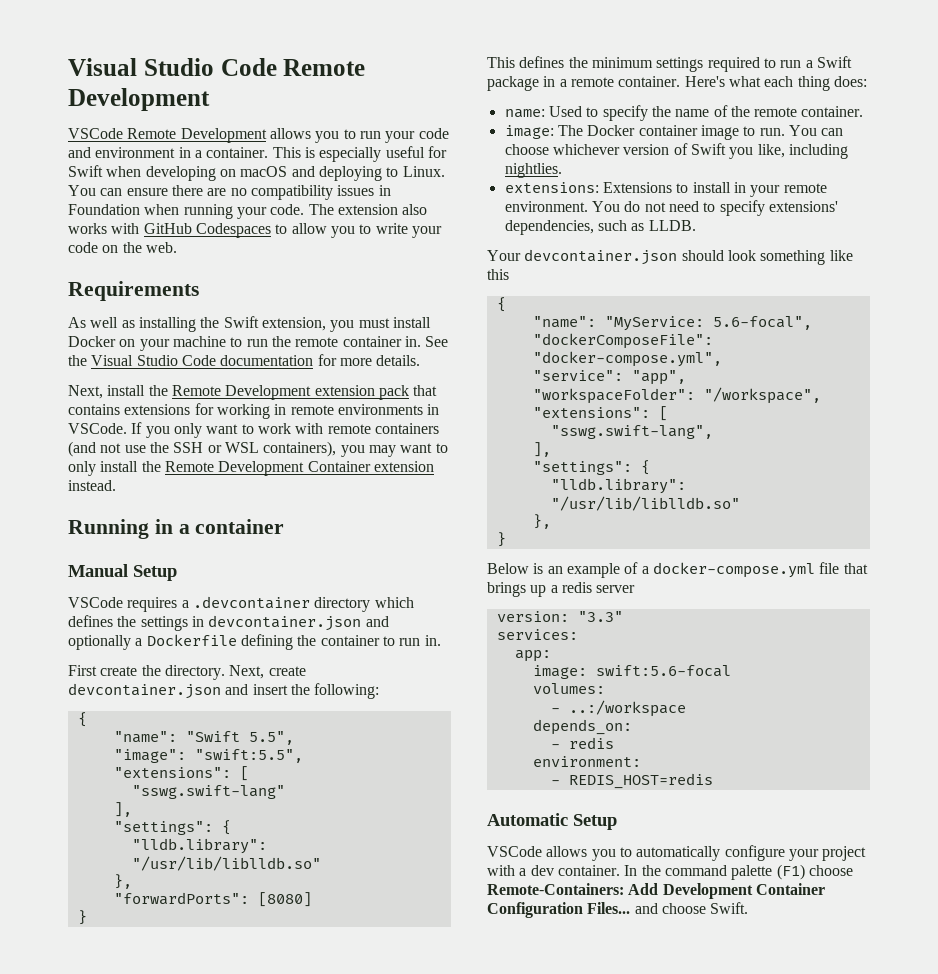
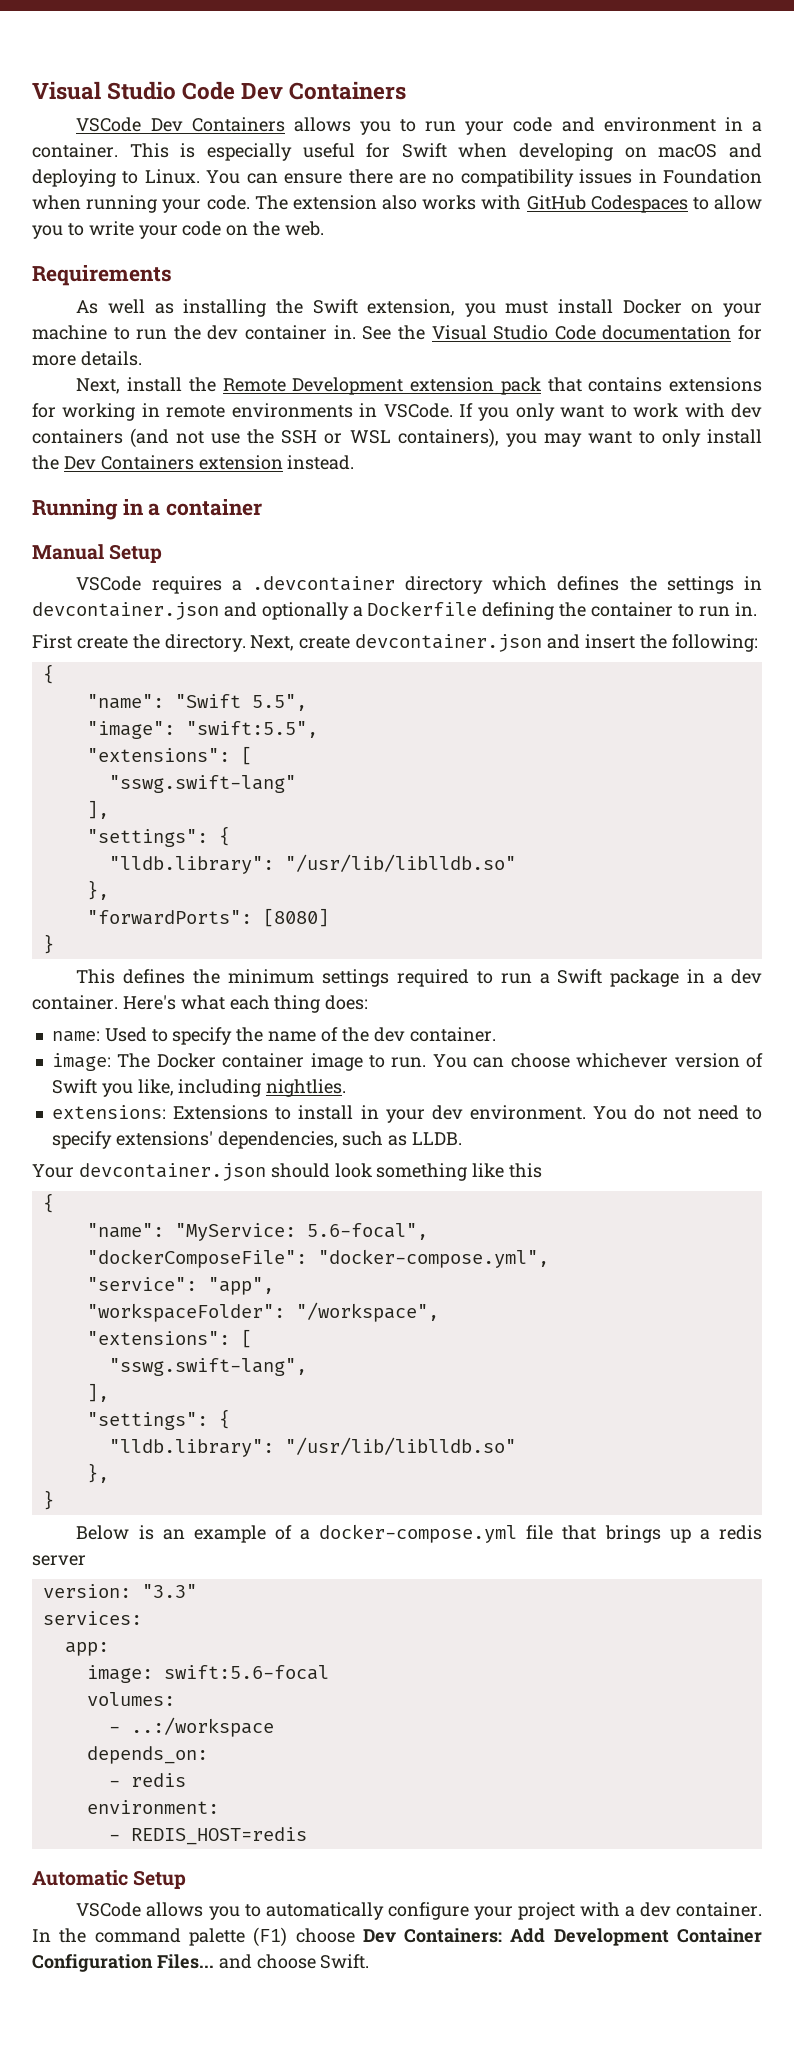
[68,58,366,76] [68,88,210,111] [68,128,267,143] Visual Studio Code Remote Development // VSCode Remote Development -> [32,81,407,100] [76,117,285,132] Visual Studio Code Dev Containers // VSCode Dev Containers
[295,337,339,347] remote -> [207,325,239,340] dev
[327,424,371,434] remote -> [731,403,763,418] dev
[164,461,371,476] Remote Development Container -> [63,455,194,470] Dev Containers
[570,77,614,87] remote -> [730,969,762,984] dev
[754,107,798,117] remote -> [373,1027,405,1042] dev
[783,183,827,193] remote -> [431,1105,463,1120] dev
[487,883,624,895] Remote-Containers: -> [362,1928,503,1943] Dev Containers:

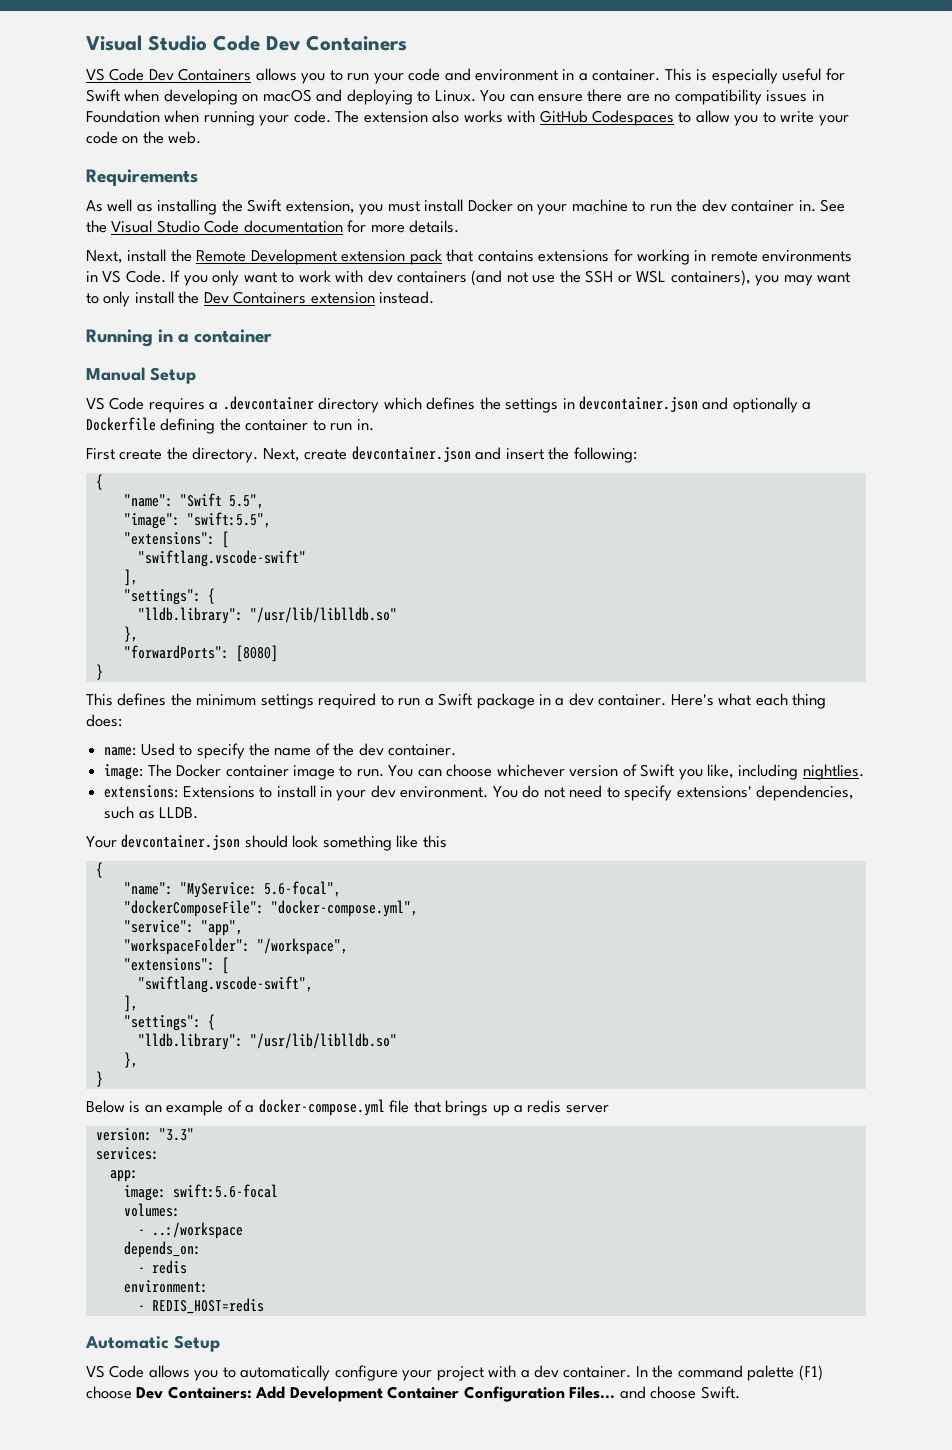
[76,117,142,132] VSCode -> [86,68,145,81] VS Code
[383,403,453,418] VSCode. -> [102,270,166,283] VS Code.
[76,576,142,591] VSCode -> [86,397,145,410] VS Code
[108,775,296,793] "sswg.swift-lang" -> [137,550,306,567] "swiftlang.vscode-swift"
[108,1358,307,1376] "sswg.swift-lang", -> [137,976,313,993] "swiftlang.vscode-swift",
[76,1902,142,1917] VSCode -> [86,1365,145,1378] VS Code

